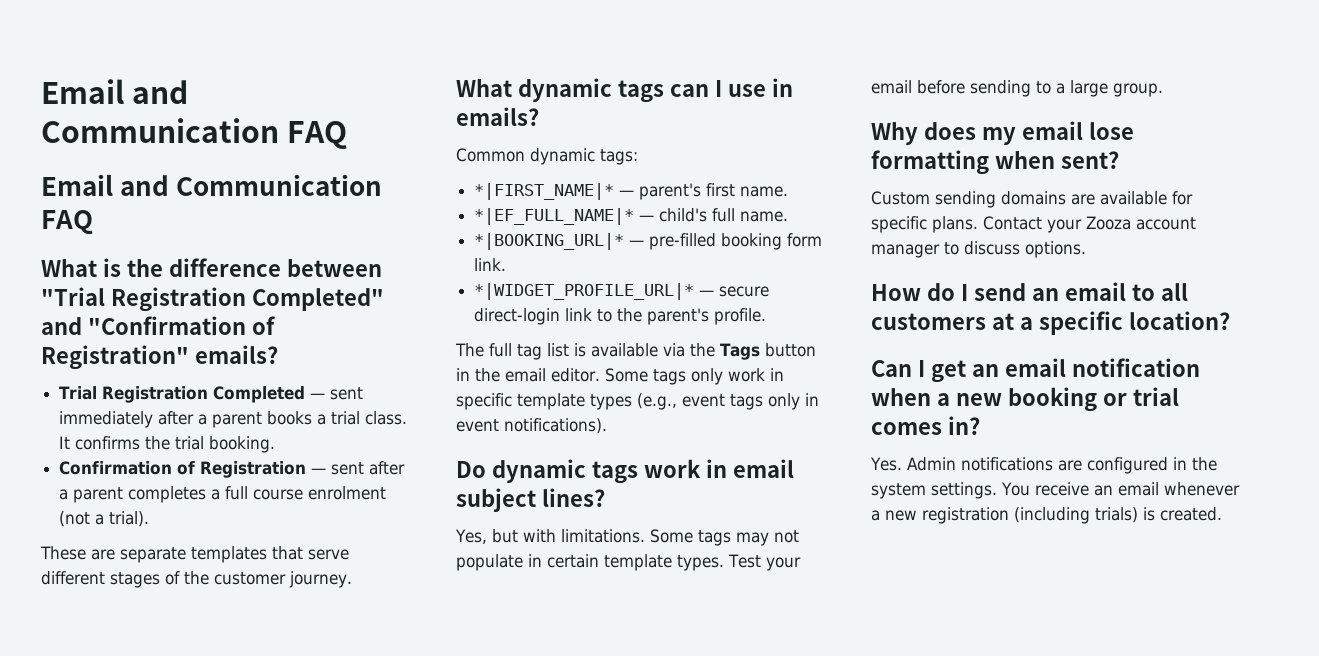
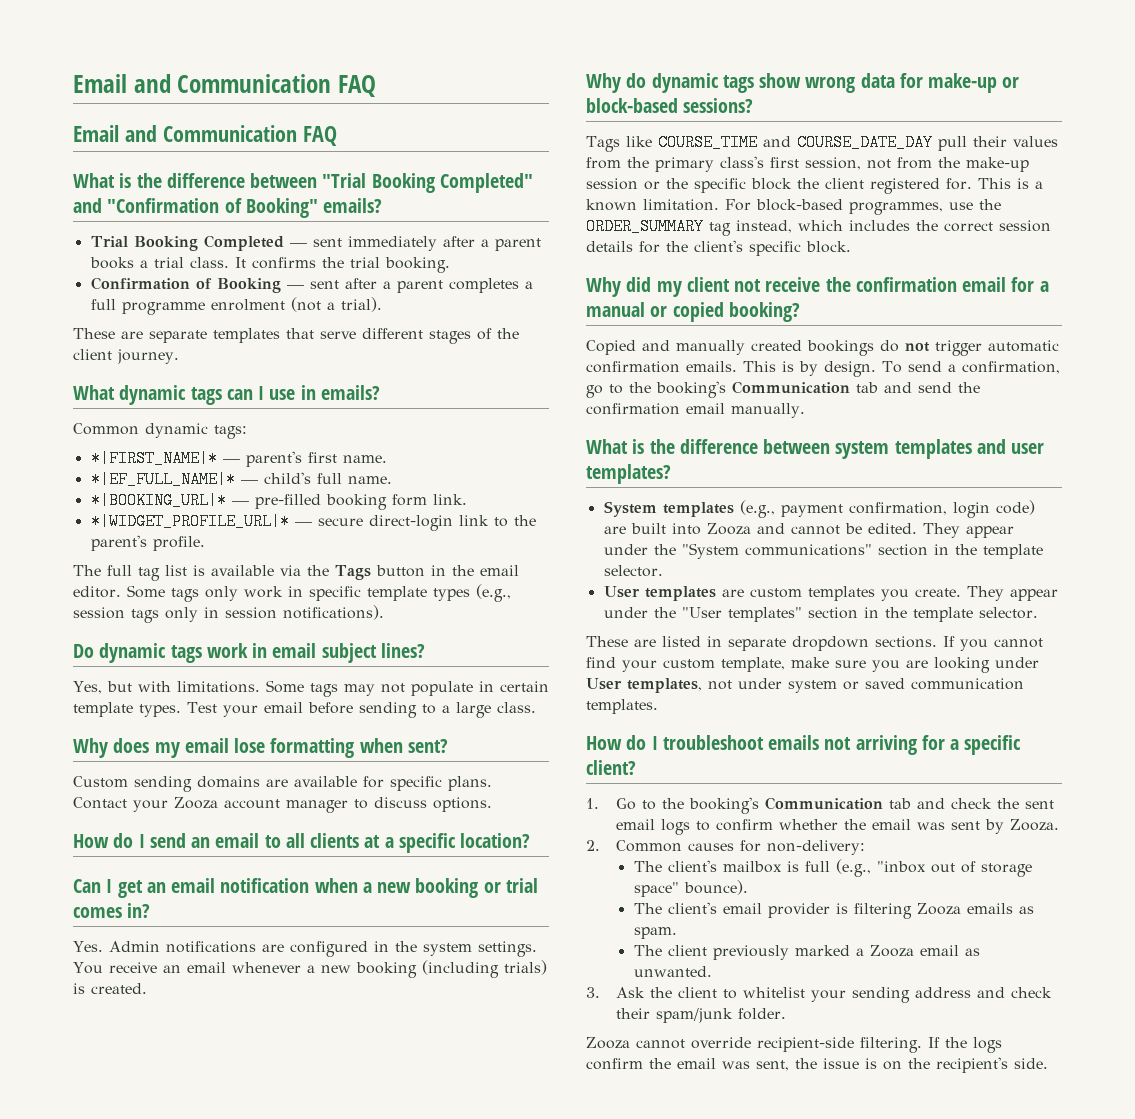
[110,287,246,312] Registration -> [371,173,435,193] Booking
[41,345,189,370] Registration" -> [245,198,318,218] Booking"
[102,386,209,403] Registration -> [133,236,198,251] Booking
[200,461,307,478] Registration -> [216,278,281,293] Booking
[253,489,304,500] course -> [121,302,205,315] programme
[214,572,286,585] customer -> [73,349,112,360] client
[682,394,725,407] event -> [73,607,125,619] session
[456,419,499,432] event -> [225,607,277,619] session
[1113,83,1163,97] group. -> [496,702,536,713] class.
[871,313,986,330] customers -> [310,833,360,848] clients
[922,507,1009,524] registration -> [355,962,417,978] booking
(1222, 514) none -> [586,73,1020,93] [586,98,754,113] [586,134,1058,152] [586,156,1029,172] [586,178,1043,194] [586,199,1001,215] [586,218,1051,236] [586,240,851,256] [586,277,1049,297] [586,302,800,322] [586,340,1059,356] [586,361,1060,377] [586,381,980,398] [586,403,805,418] [586,439,1045,459] [586,464,671,484] [603,500,1035,518] [603,523,1014,538] [603,543,1043,559] [603,565,663,577] [603,586,1058,601] [603,607,1038,622] [586,636,1043,651] [586,657,1039,673] [586,678,1024,693] [586,699,658,714] [586,735,1022,755] [586,760,636,775] [586,797,1055,814] [616,819,1060,835] [586,840,866,855] [633,859,1032,877] [633,880,748,897] [633,902,1034,919] [633,927,677,939] [633,945,980,960] [633,966,712,977] [586,987,1053,1003] [616,1008,787,1023] [586,1037,1002,1053] [586,1057,1048,1073] // Why do dynamic tags show wrong data for make-up or block-based sessions? // Tags like COURSE_TIME and COURSE_DATE_DAY pull their values from the primary class's first session, not from the make-up session or the specific block the client registered for. This is a known limitation. For block-based programmes, use the ORDER_SUMMARY tag instead, which includes the correct session details for the client's specific block. // Why did my client not receive the confirmation email for a manual or copied booking? // Copied and manually created bookings do not trigger automatic confirmation emails. This is by design. To send a confirmation, go to the booking's Communication tab and send the confirmation email manually. // What is the difference between system templates and user templates? // System templates (e.g., payment confirmation, login code) are built into Zooza and cannot be edited. They appear under the "System communications" section in the template selector. // User templates are custom templates you create. They appear under the "User templates" section in the template selector. // These are listed in separate dropdown sections. If you cannot find your custom template, make sure you are looking under User templates, not under system or saved communication templates. // How do I troubleshoot emails not arriving for a specific client? // 1. Go to the booking's Communication tab and check the sent email logs to confirm whether the email was sent by Zooza. // 2. Common causes for non-delivery: // The client's mailbox is full (e.g., "inbox out of storage space" bounce). // The client's email provider is filtering Zooza emails as spam. // The client previously marked a Zooza email as unwanted. // 3. Ask the client to whitelist your sending address and check their spam/junk folder. // Zooza cannot override recipient-side filtering. If the logs confirm the email was sent, the issue is on the recipient's side.

